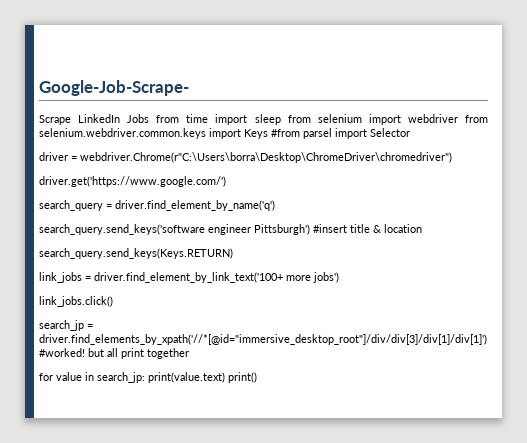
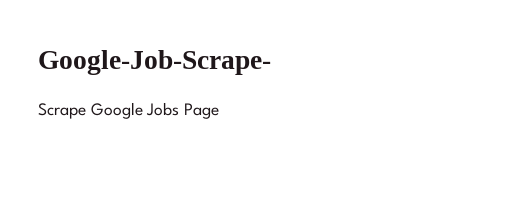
[78,114,488,125] [39,128,410,139] [39,152,452,163] [39,176,226,187] [39,200,275,211] [39,224,422,235] [39,248,233,259] [39,272,339,283] [39,296,113,307] [39,320,93,331] [39,334,487,345] [39,348,189,359] [39,372,257,383] LinkedIn Jobs from time import sleep from selenium import webdriver from selenium.webdriver.common.keys import Keys #from parsel import Selector // driver = webdriver.Chrome(r"C:\Users\borra\Desktop\ChromeDriver\chromedriver") // driver.get('https://www.google.com/') // search_query = driver.find_element_by_name('q') // search_query.send_keys('software engineer Pittsburgh') #insert title & location // search_query.send_keys(Keys.RETURN) // link_jobs = driver.find_element_by_link_text('100+ more jobs') // link_jobs.click() // search_jp = driver.find_elements_by_xpath('//*[@id="immersive_desktop_root"]/div/div[3]/div[1]/div[1]') #worked! but all print together // for value in search_jp: print(value.text) print() -> [90,102,220,119] Google Jobs Page

